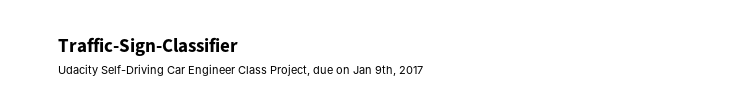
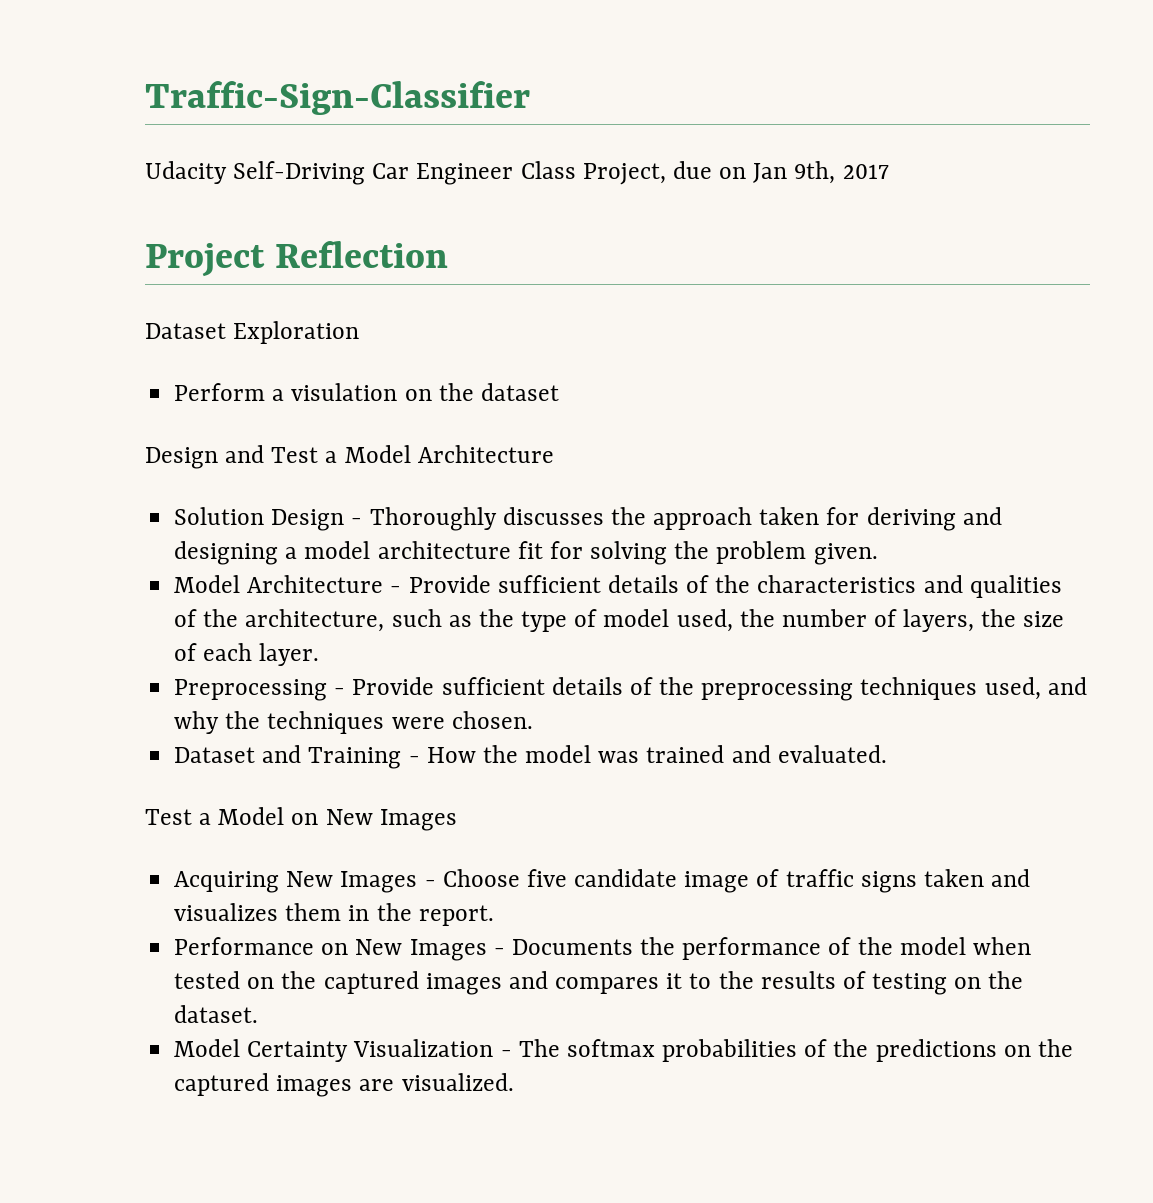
(423, 70) none -> [145,241,449,277] [145,321,360,344] [174,383,559,401] [145,445,554,469] [174,507,1002,531] [174,541,878,565] [174,575,1062,598] [174,609,1065,632] [174,643,320,666] [174,677,1087,701] [174,711,533,734] [174,745,887,769] [145,807,457,831] [174,869,1031,893] [174,903,494,926] [174,937,1031,961] [174,971,1024,995] [174,1005,259,1023] [174,1039,1073,1062] [174,1073,514,1097] // Project Reflection // Dataset Exploration // Perform a visulation on the dataset // Design and Test a Model Architecture // Solution Design - Thoroughly discusses the approach taken for deriving and designing a model architecture fit for solving the problem given. // Model Architecture - Provide sufficient details of the characteristics and qualities of the architecture, such as the type of model used, the number of layers, the size of each layer. // Preprocessing - Provide sufficient details of the preprocessing techniques used, and why the techniques were chosen. // Dataset and Training - How the model was trained and evaluated. // Test a Model on New Images // Acquiring New Images - Choose five candidate image of traffic signs taken and visualizes them in the report. // Performance on New Images - Documents the performance of the model when tested on the captured images and compares it to the results of testing on the dataset. // Model Certainty Visualization - The softmax probabilities of the predictions on the captured images are visualized.

